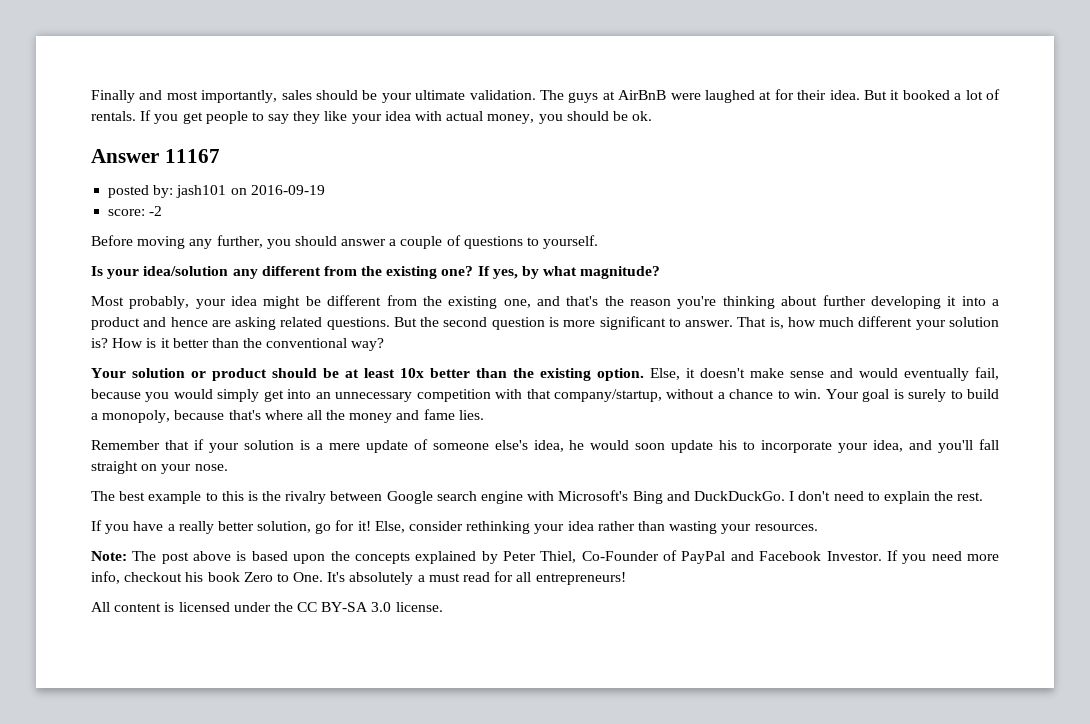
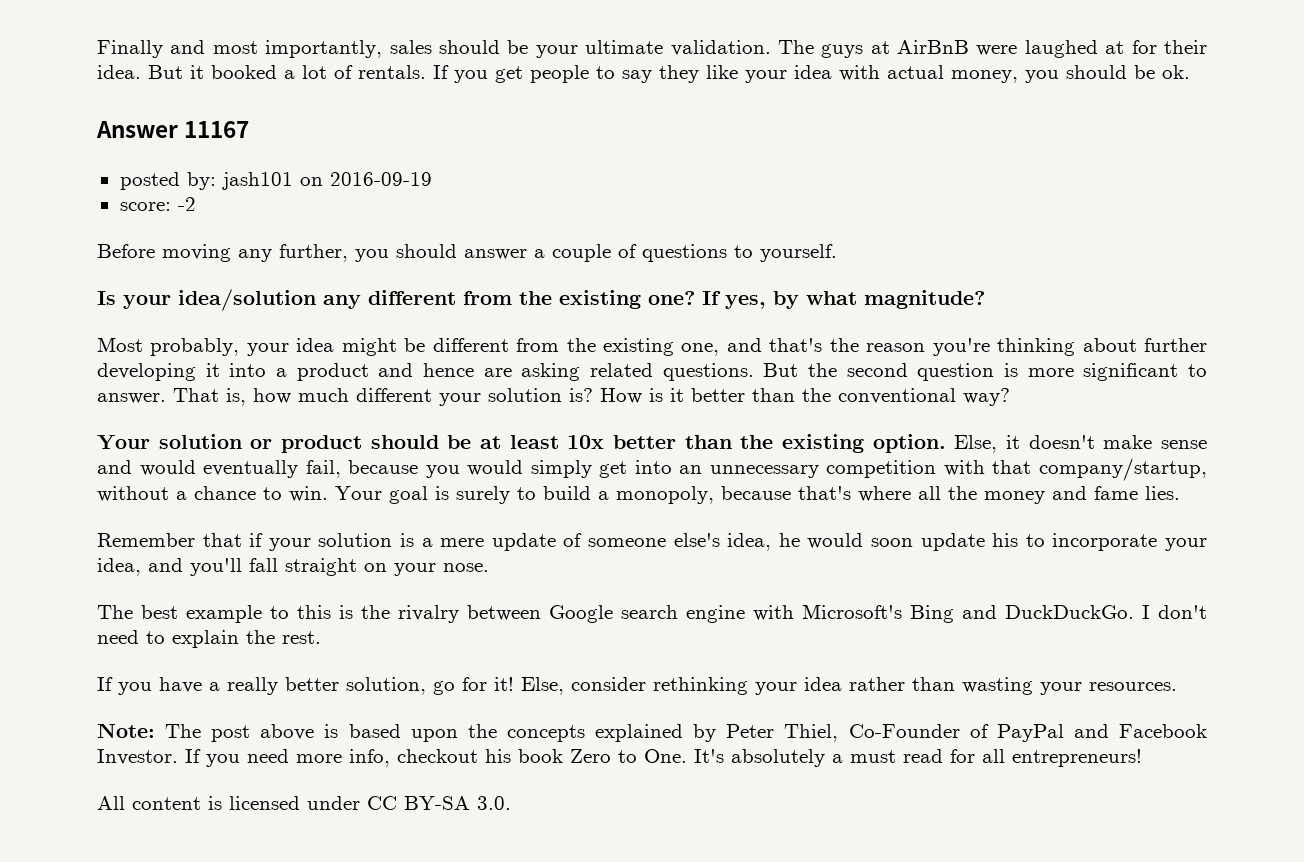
[273,602,293,612] the -> (360, 803) none
[371,602,443,612] 3.0 license. -> [477,796,511,810] 3.0.

